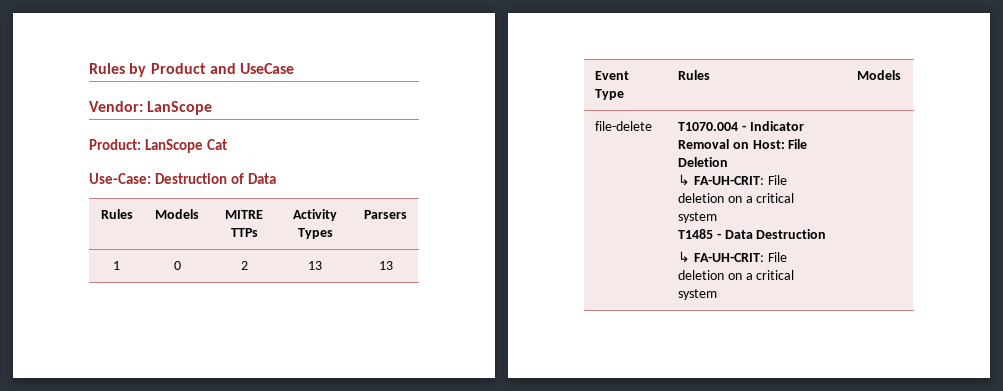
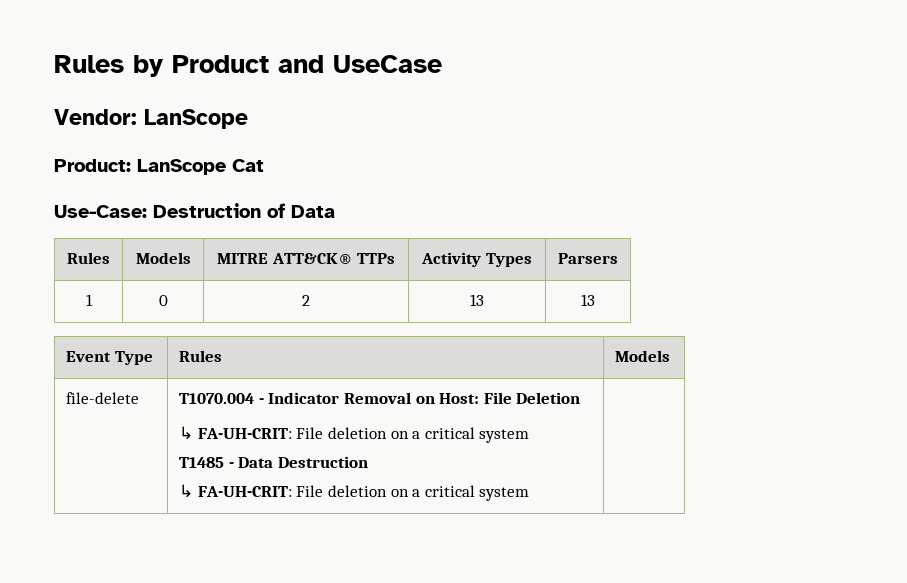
(263, 214) none -> [272,253,352,264] ATT&CK®

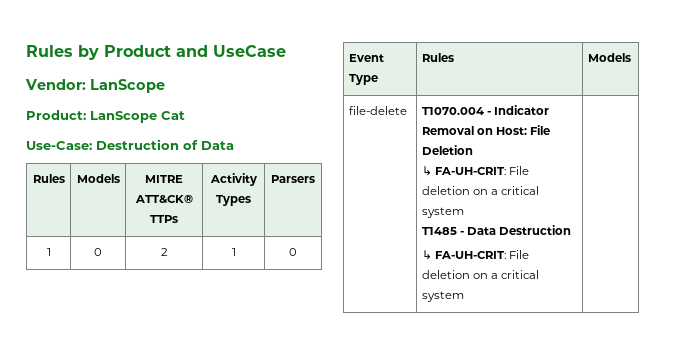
[470,294,484,306] [581,294,595,306] 13 | 13 -> [231,248,236,256] [289,248,298,256] 1 | 0

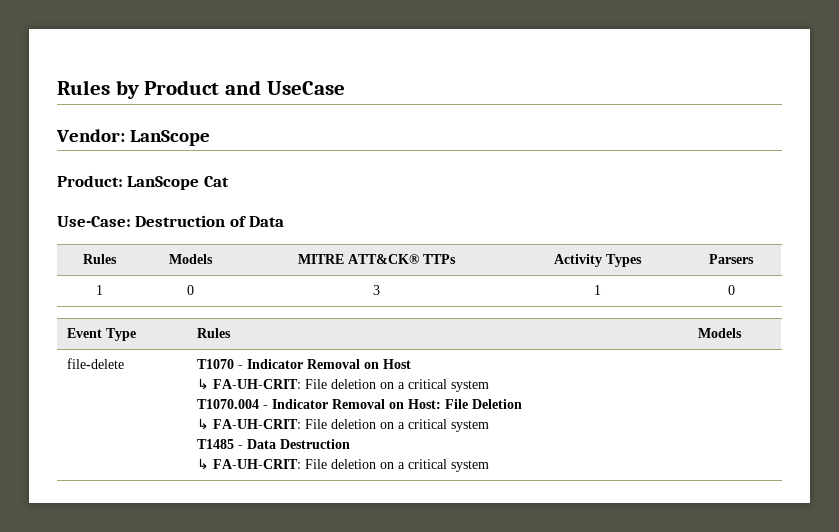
[160,248,168,256] 2 -> [373,285,380,295] 3
(407, 110) none -> [197,359,412,369] [197,378,490,392] T1070 - Indicator Removal on Host // ↳ FA-UH-CRIT: File deletion on a critical system //

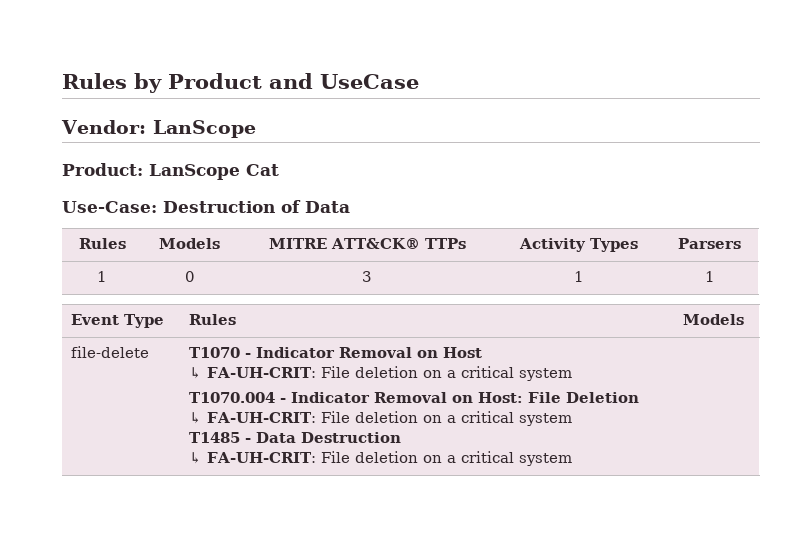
[727,285,735,295] 0 -> [704,271,715,282] 1

